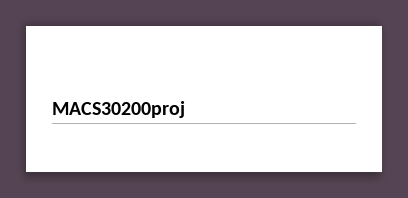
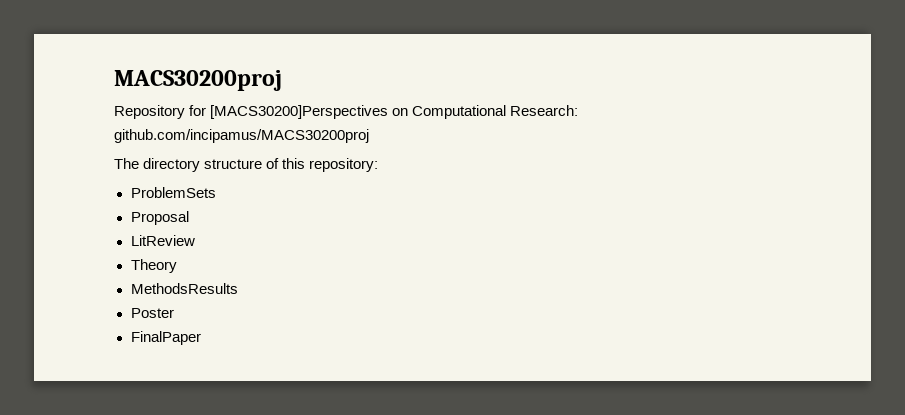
(185, 109) none -> [114,105,579,119] [114,129,369,143] [114,158,379,172] [130,187,216,198] [130,211,189,225] [130,235,195,246] [130,259,177,273] [130,283,238,294] [130,308,174,318] [130,331,201,345] // Repository for [MACS30200]Perspectives on Computational Research: github.com/incipamus/MACS30200proj // The directory structure of this repository: // ProblemSets // Proposal // LitReview // Theory // MethodsResults // Poster // FinalPaper

